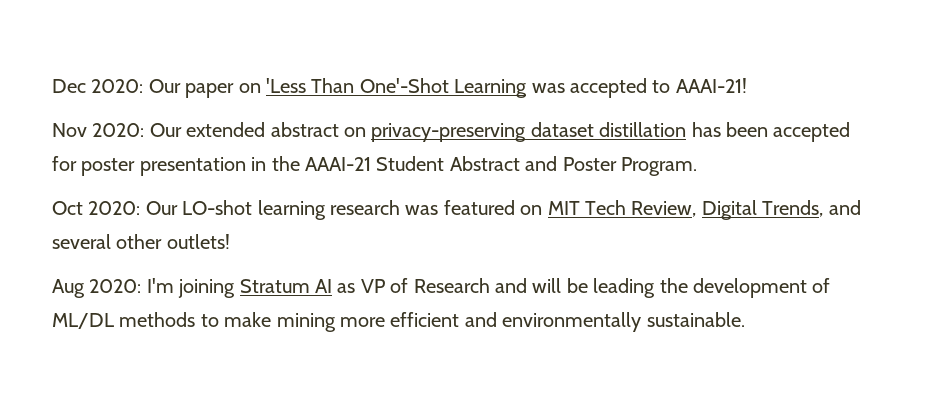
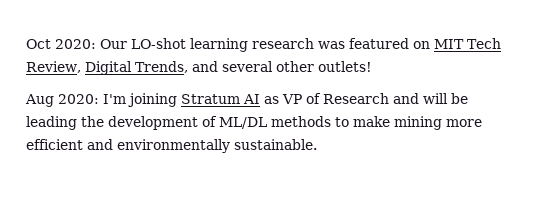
[52,78,747,98] [52,122,851,142] [52,156,697,176] Dec 2020: Our paper on 'Less Than One'-Shot Learning was accepted to AAAI-21! // Nov 2020: Our extended abstract on privacy-preserving dataset distillation has been accepted for poster presentation in the AAAI-21 Student Abstract and Poster Program. // -> (26, 44) none

